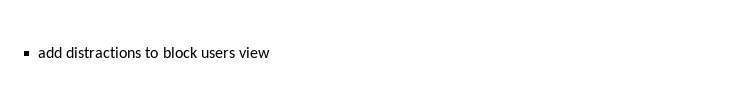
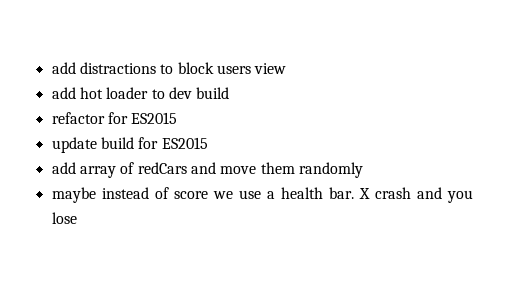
(270, 52) none -> [51,87,230,99] [51,112,178,124] [51,137,208,153] [51,162,363,178] [51,187,473,203] [51,212,77,224] // add hot loader to dev build // refactor for ES2015 // update build for ES2015 // add array of redCars and move them randomly // maybe instead of score we use a health bar. X crash and you lose

